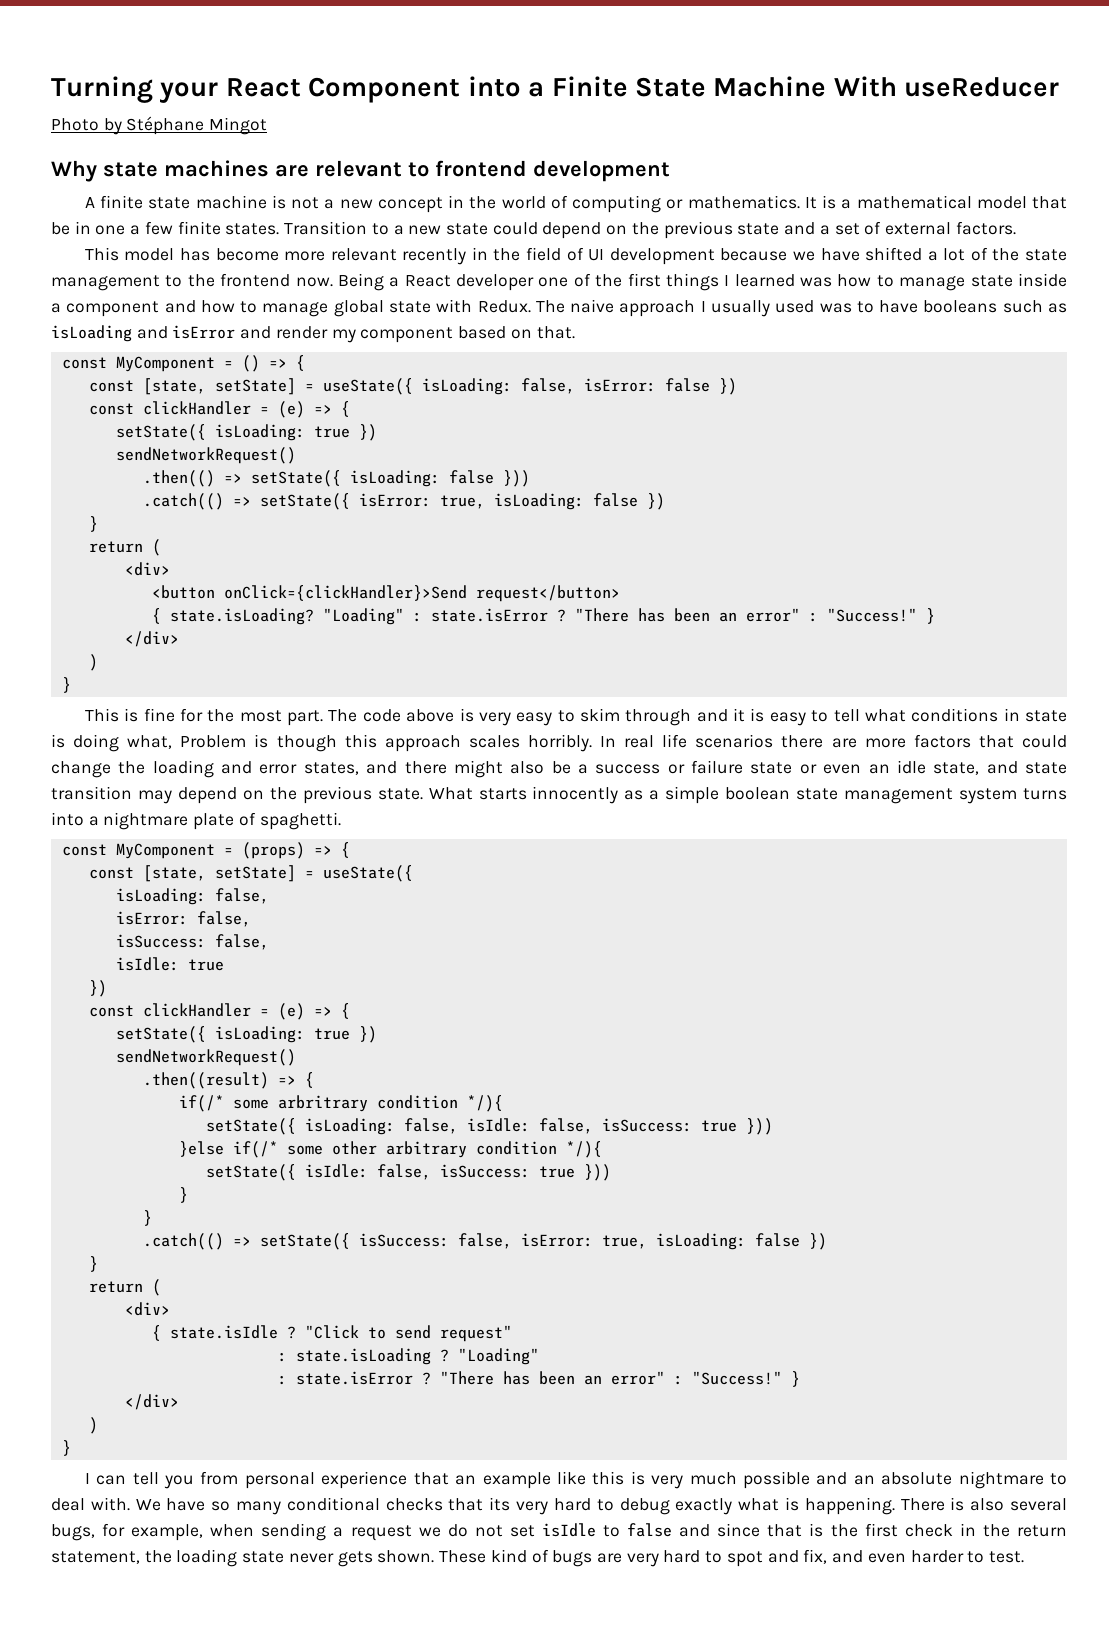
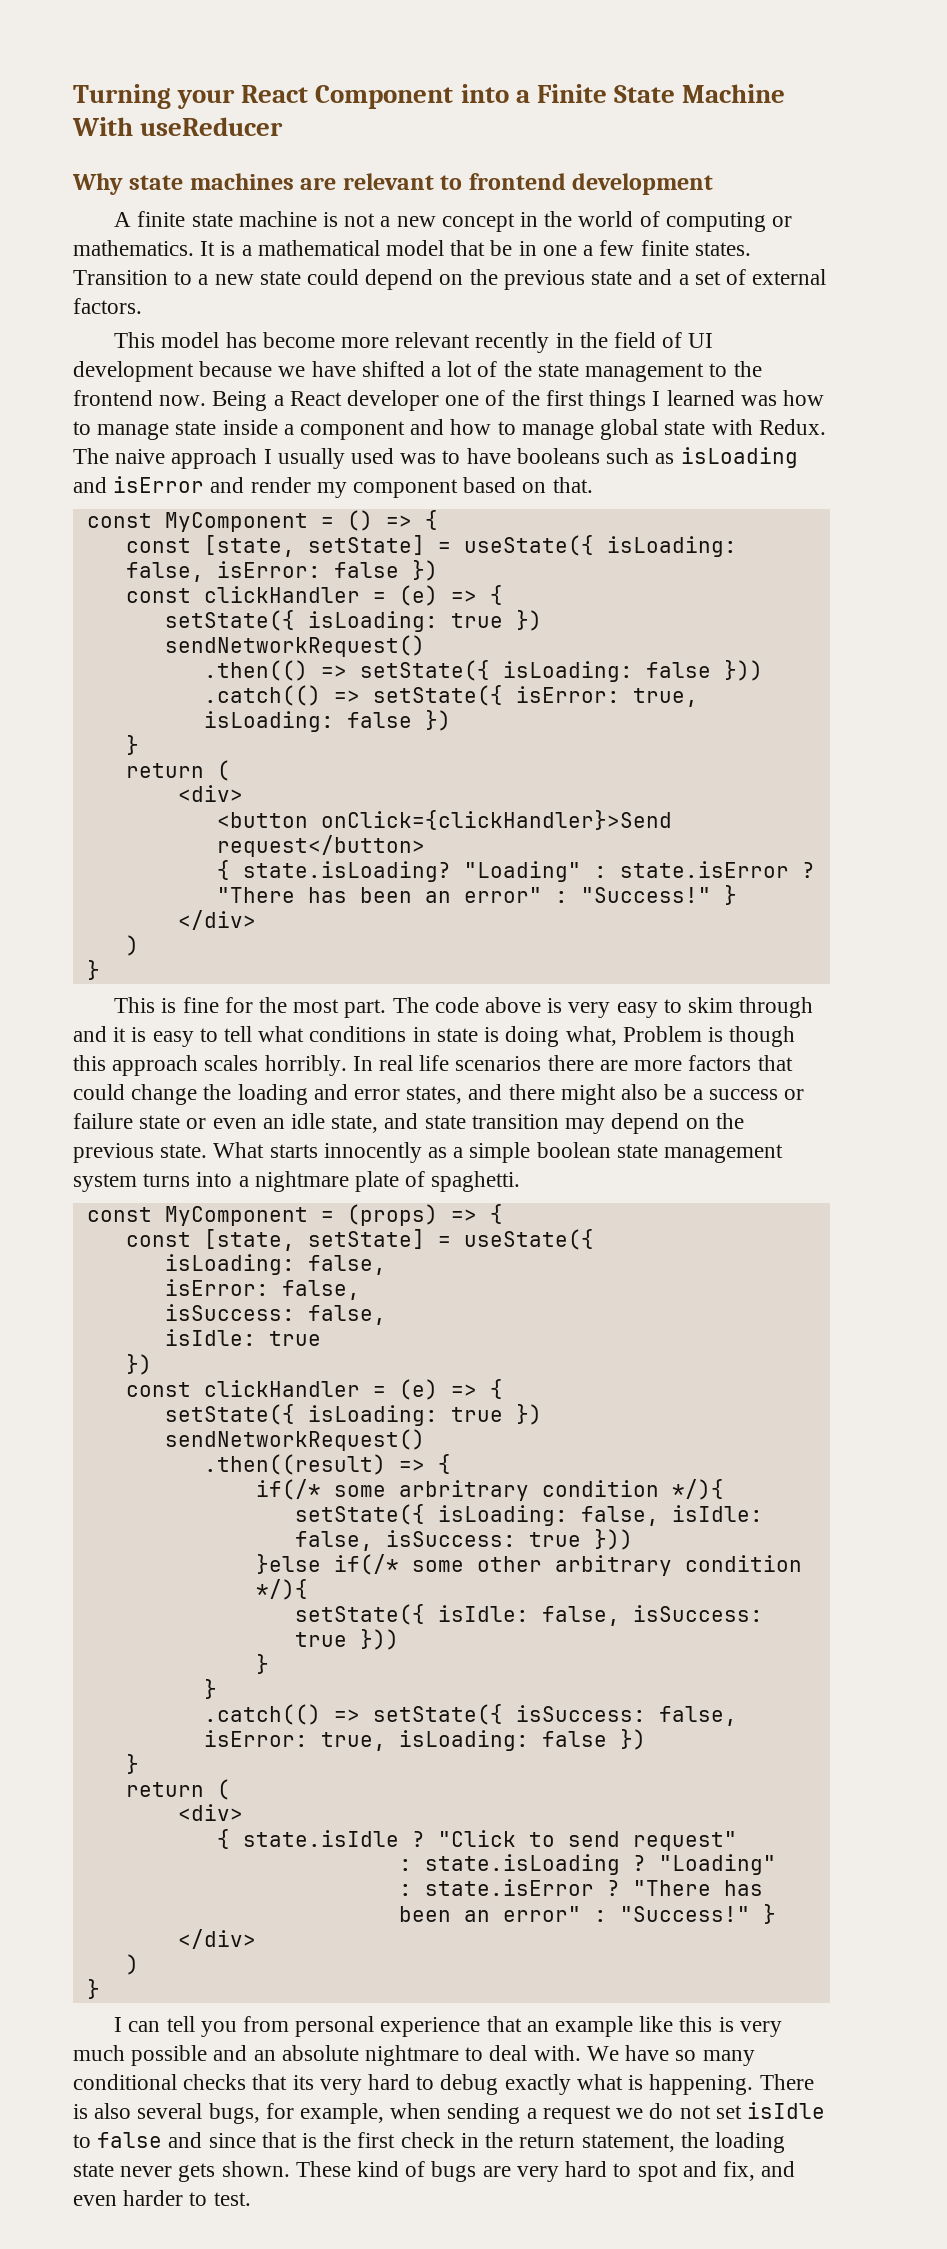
[51,116,268,135] // Photo by Stéphane Mingot -> (284, 126) none

